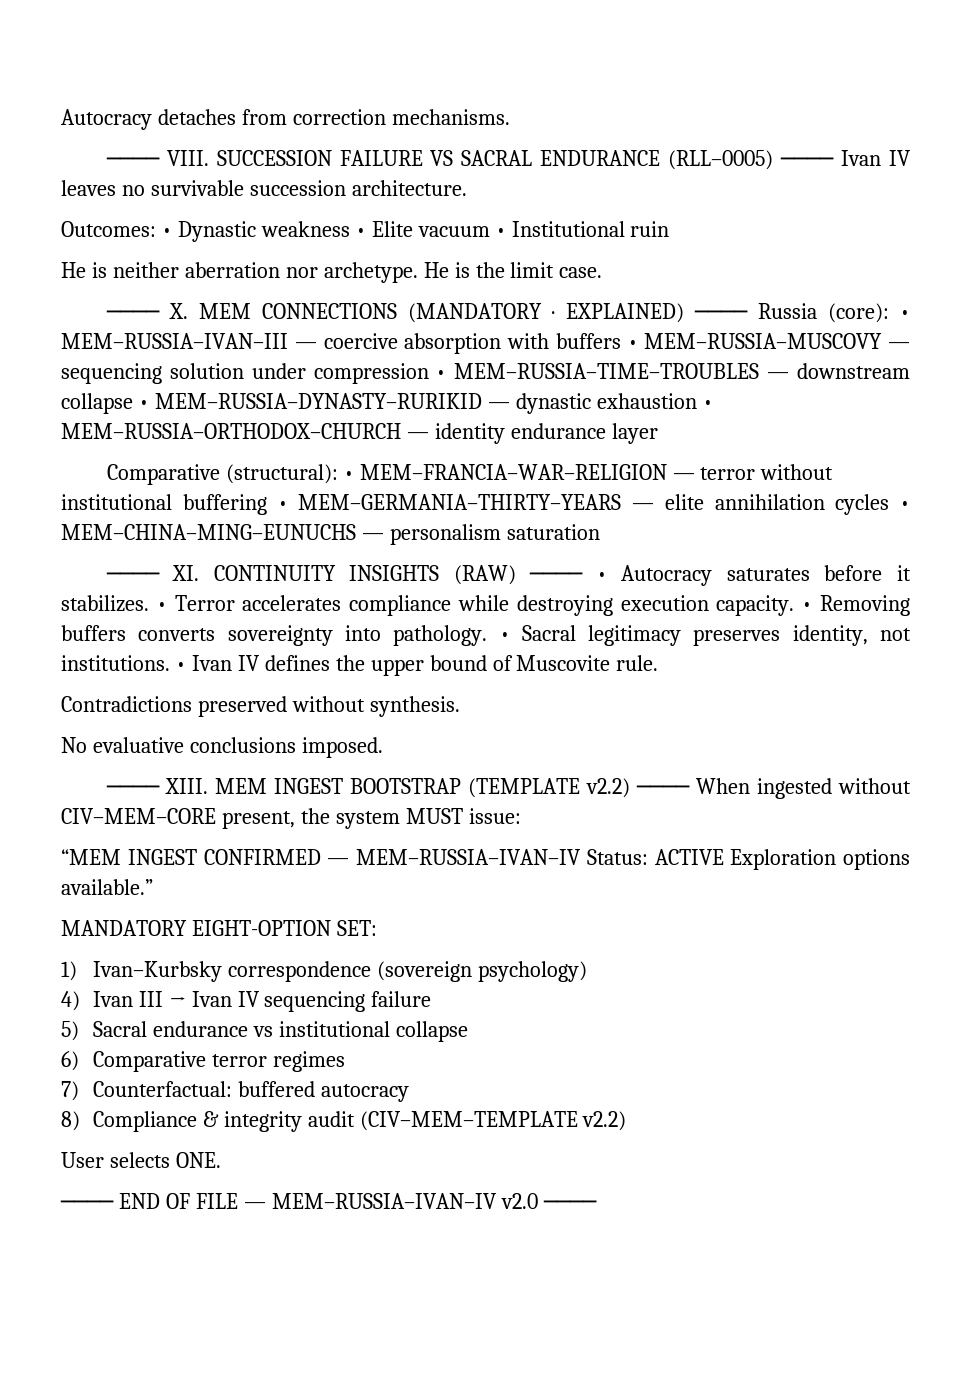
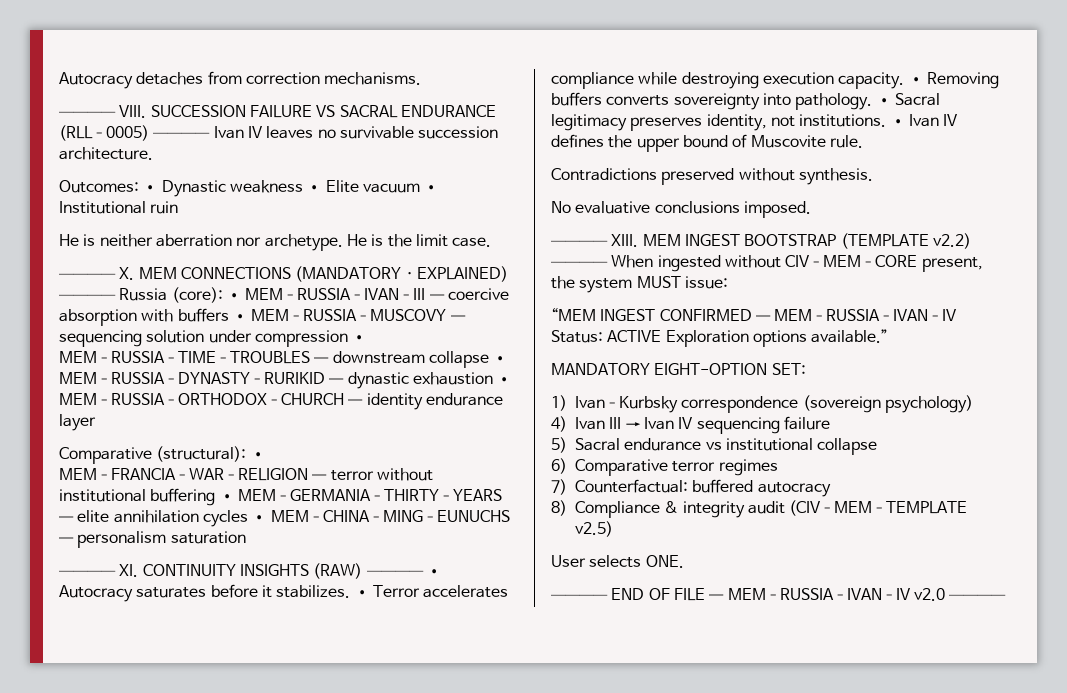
[582,1111,627,1131] v2.2) -> [575,521,613,537] v2.5)

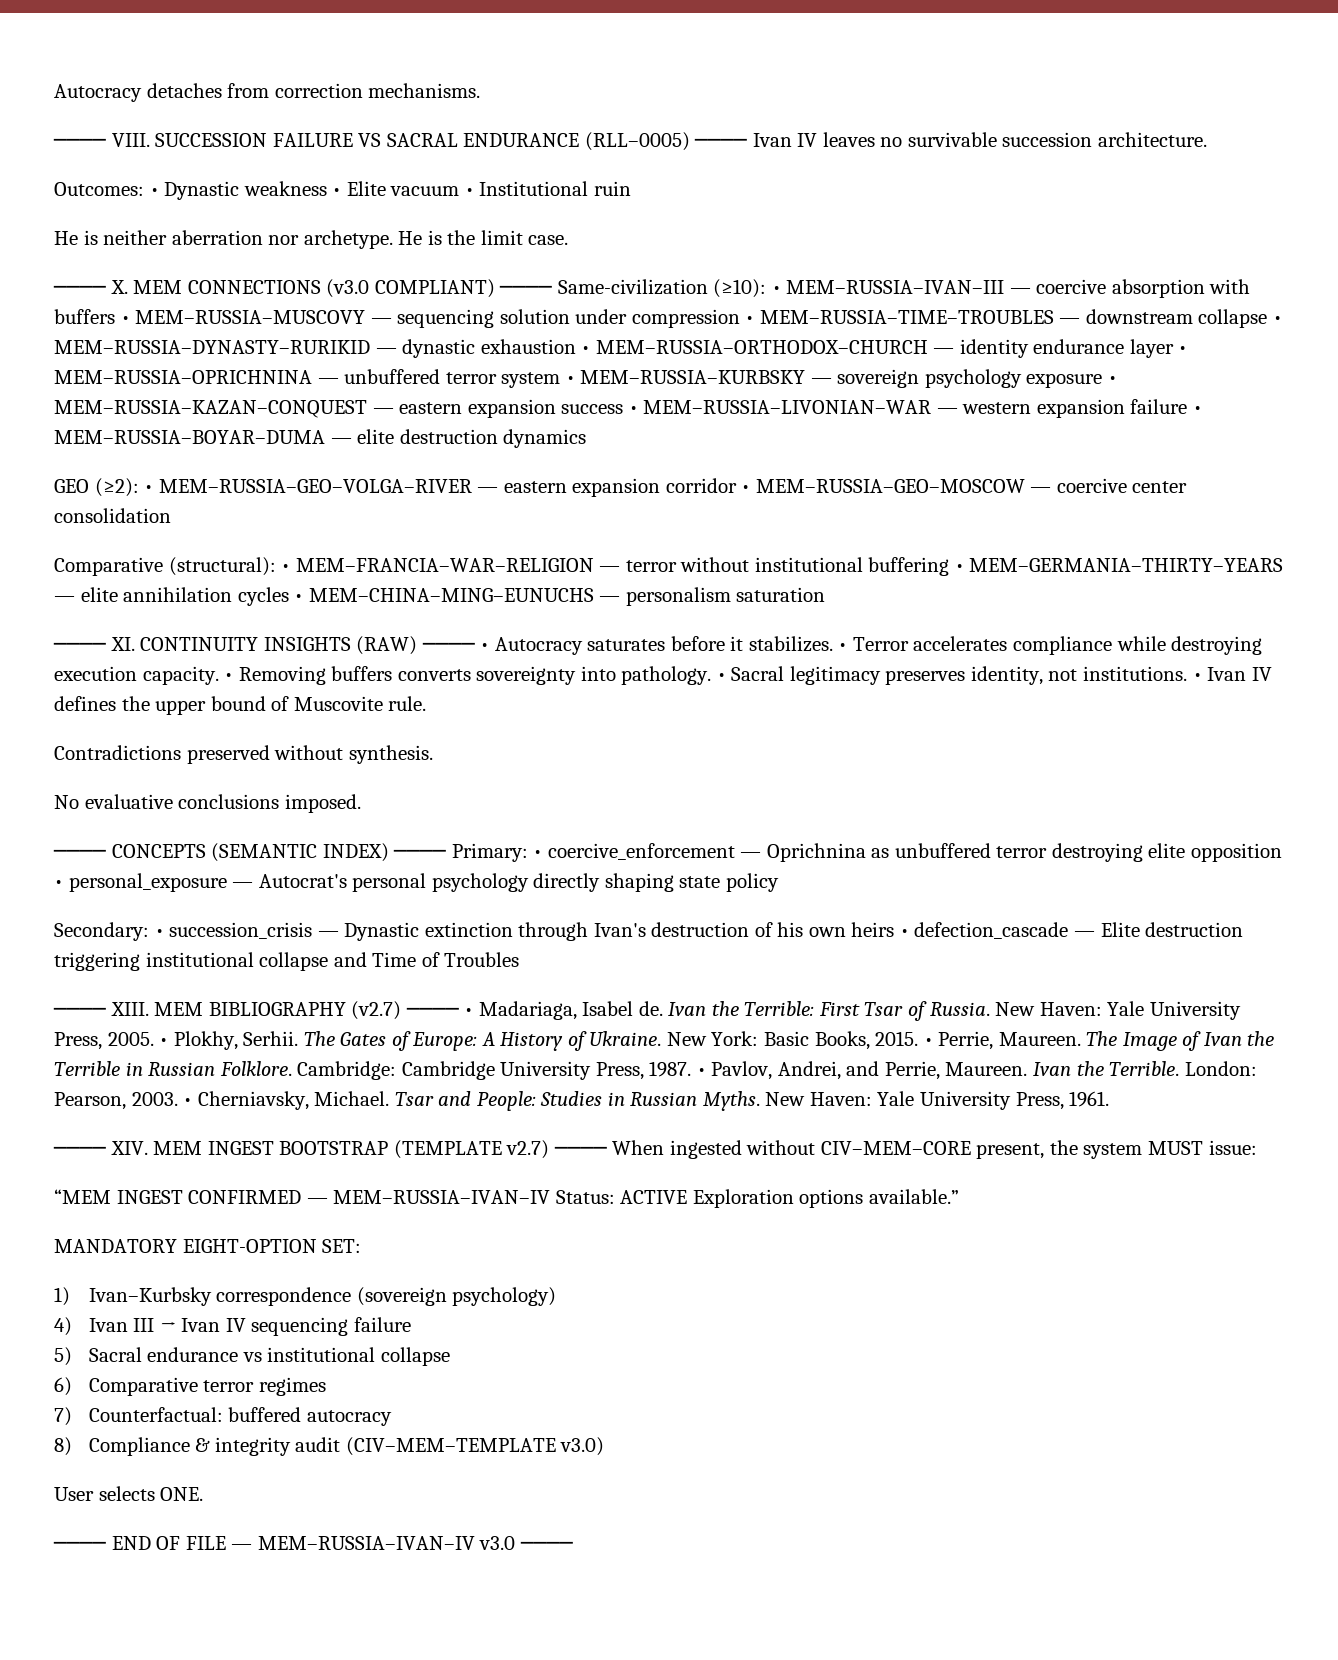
[295,266,508,282] [59,287,223,303] (MANDATORY · EXPLAINED) ──── Russia (core): -> [326,279,767,298] (v3.0 COMPLIANT) ──── Same-civilization (≥10):
(96, 422) none -> [1178,346,1188,354] [54,369,1117,388] [54,399,1202,418] [54,429,587,448] [54,478,1188,497] [54,508,171,523] • MEM–RUSSIA–OPRICHNINA — unbuffered terror system • MEM–RUSSIA–KURBSKY — sovereign psychology exposure • MEM–RUSSIA–KAZAN–CONQUEST — eastern expansion success • MEM–RUSSIA–LIVONIAN–WAR — western expansion failure • MEM–RUSSIA–BOYAR–DUMA — elite destruction dynamics // GEO (≥2): • MEM–RUSSIA–GEO–VOLGA–RIVER — eastern expansion corridor • MEM–RUSSIA–GEO–MOSCOW — coercive center consolidation
[611,234,639,247] XIII. -> [111,843,1283,862] [54,873,779,892] [54,922,1244,941] [54,952,520,971] [53,1001,1241,1021] [54,1031,1275,1051] [54,1061,1257,1080] [54,1091,1110,1111] [53,1141,148,1155] CONCEPTS (SEMANTIC INDEX) ──── Primary: • coercive_enforcement — Oprichnina as unbuffered terror destroying elite opposition • personal_exposure — Autocrat's personal psychology directly shaping state policy // Secondary: • succession_crisis — Dynastic extinction through Ivan's destruction of his own heirs • defection_cascade — Elite destruction triggering institutional collapse and Time of Troubles // ──── XIII. MEM BIBLIOGRAPHY (v2.7) ──── • Madariaga, Isabel de. Ivan the Terrible: First Tsar of Russia. New Haven: Yale University Press, 2005. • Plokhy, Serhii. The Gates of Europe: A History of Ukraine. New York: Basic Books, 2015. • Perrie, Maureen. The Image of Ivan the Terrible in Russian Folklore. Cambridge: Cambridge University Press, 1987. • Pavlov, Andrei, and Perrie, Maureen. Ivan the Terrible. London: Pearson, 2003. • Cherniavsky, Michael. Tsar and People: Studies in Russian Myths. New Haven: Yale University Press, 1961. // ──── XIV.
[932,233,971,249] v2.2) -> [506,1140,550,1159] v2.7)
[575,521,613,537] v2.5) -> [560,1437,605,1456] v3.0)
[913,588,945,601] v2.0 -> [479,1536,516,1550] v3.0

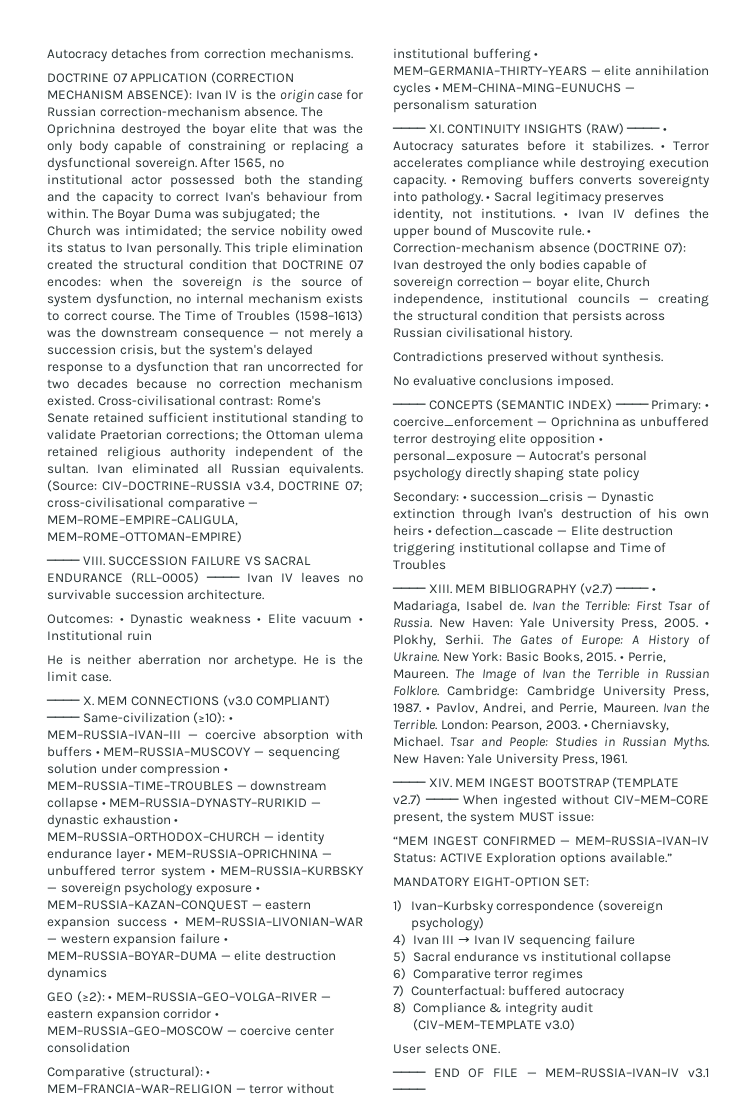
(481, 90) none -> [47,72,294,84] [47,89,363,103] [47,106,323,117] [47,123,363,137] [47,140,364,154] [47,157,284,171] [47,174,363,188] [47,191,363,205] [47,208,320,222] [47,225,364,239] [47,242,363,256] [47,259,364,270] [47,276,364,290] [47,293,363,307] [47,310,364,322] [47,327,363,341] [47,344,314,358] [47,361,363,375] [47,378,363,389] [47,395,321,406] [47,412,363,426] [47,429,363,441] [47,446,363,460] [47,463,363,477] [47,480,363,492] [47,497,259,511] [47,515,238,526] [47,531,242,543] // DOCTRINE 07 APPLICATION (CORRECTION MECHANISM ABSENCE): Ivan IV is the origin case for Russian correction-mechanism absence. The Oprichnina destroyed the boyar elite that was the only body capable of constraining or replacing a dysfunctional sovereign. After 1565, no institutional actor possessed both the standing and the capacity to correct Ivan's behaviour from within. The Boyar Duma was subjugated; the Church was intimidated; the service nobility owed its status to Ivan personally. This triple elimination created the structural condition that DOCTRINE 07 encodes: when the sovereign is the source of system dysfunction, no internal mechanism exists to correct course. The Time of Troubles (1598–1613) was the downstream consequence — not merely a succession crisis, but the system's delayed response to a dysfunction that ran uncorrected for two decades because no correction mechanism existed. Cross-civilisational contrast: Rome's Senate retained sufficient institutional standing to validate Praetorian corrections; the Ottoman ulema retained religious authority independent of the sultan. Ivan eliminated all Russian equivalents. (Source: CIV–DOCTRINE–RUSSIA v3.4, DOCTRINE 07; cross-civilisational comparative — MEM–ROME–EMPIRE–CALIGULA, MEM–ROME–OTTOMAN–EMPIRE)
(427, 703) none -> [587,230,592,235] [393,242,686,254] [393,259,647,273] [393,276,651,290] [393,293,709,307] [393,310,666,324] [393,327,573,341] • Correction-mechanism absence (DOCTRINE 07): Ivan destroyed the only bodies capable of sovereign correction — boyar elite, Church independence, institutional councils — creating the structural condition that persists across Russian civilisational history.
[479,1536,516,1550] v3.0 -> [688,1068,709,1078] v3.1

